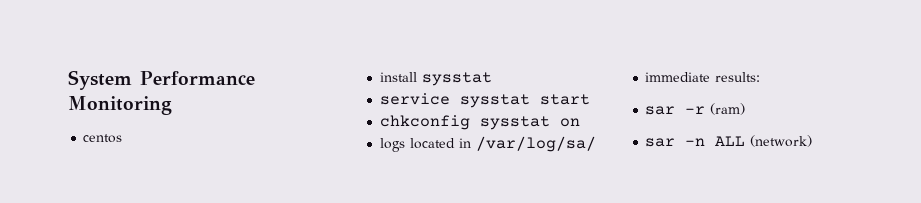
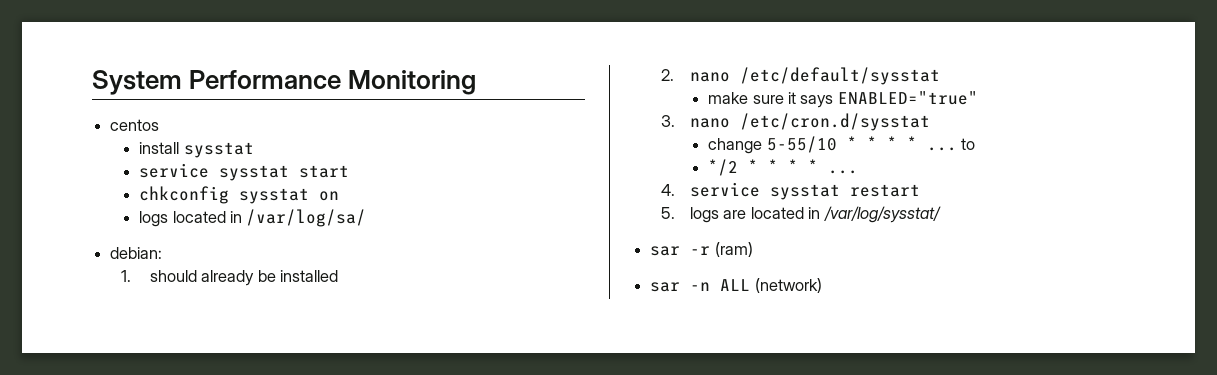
[645,72,761,82] immediate results: -> [110,247,163,259] [120,270,339,286] [660,67,940,85] [708,91,978,108] [660,113,930,131] [708,136,975,154] [708,159,859,176] [660,182,920,200] [660,206,941,223] debian: // 1. should already be installed // 2. nano /etc/default/sysstat // make sure it says ENABLED="true" // 3. nano /etc/cron.d/sysstat // change 5-55/10 * * * * ... to // */2 * * * * ... // 4. service sysstat restart // 5. logs are located in /var/log/sysstat/

